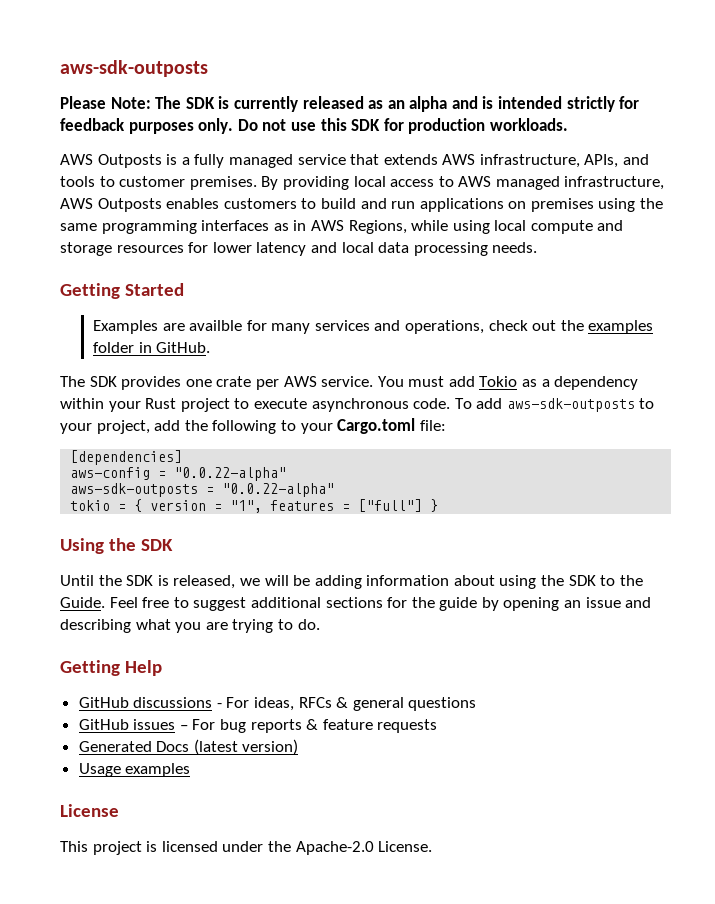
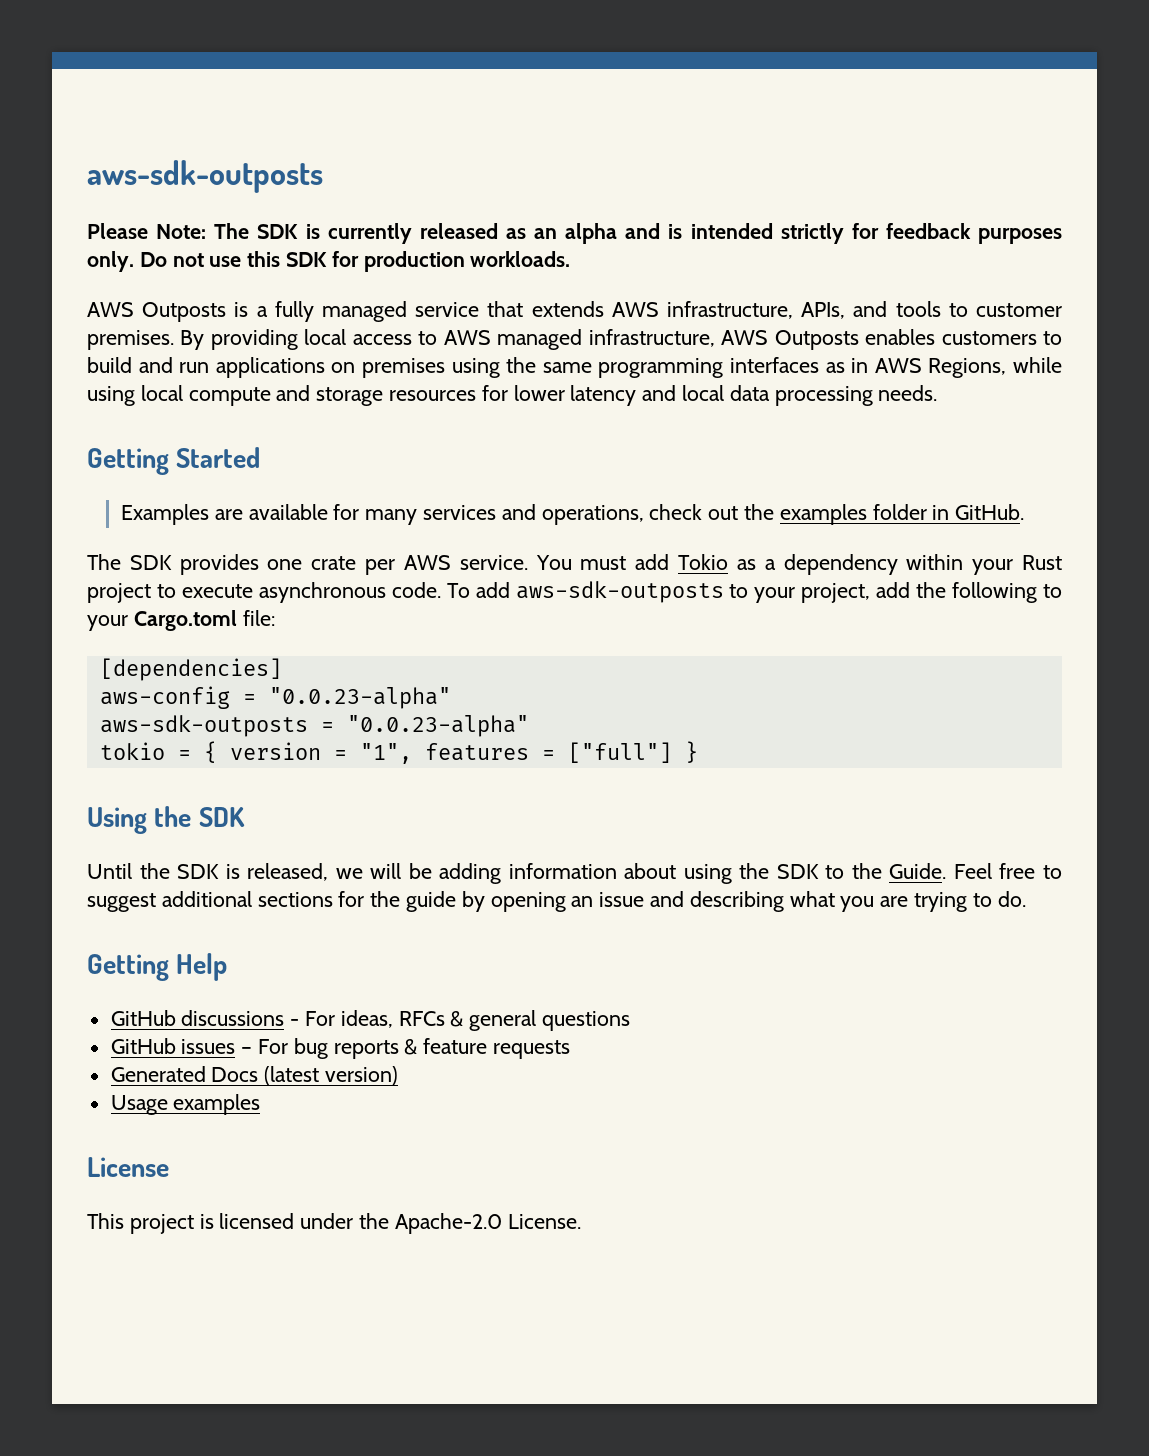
[189,320,243,331] availble -> [248,504,328,520] available
[174,467,287,481] "0.0.22-alpha" -> [268,687,451,709] "0.0.23-alpha"
[222,483,335,497] "0.0.22-alpha" -> [346,715,529,737] "0.0.23-alpha"

